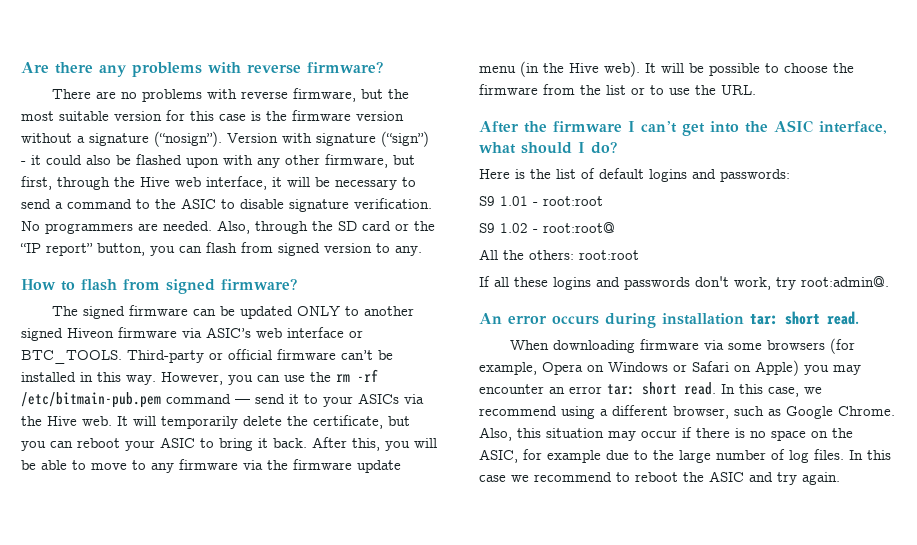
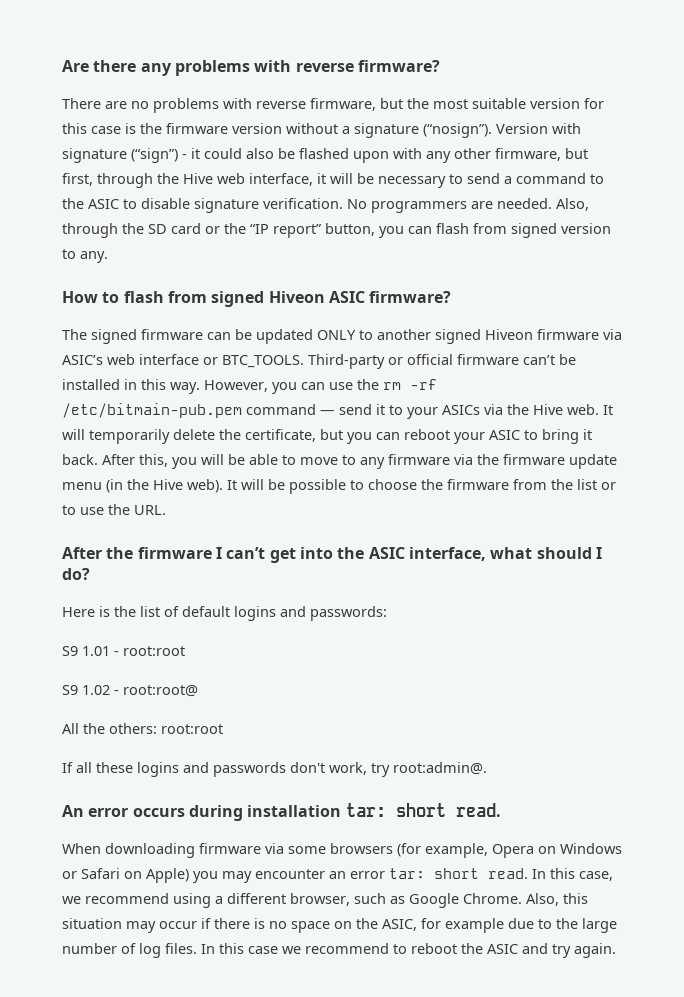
(215, 286) none -> [268,291,365,303] Hiveon ASIC

